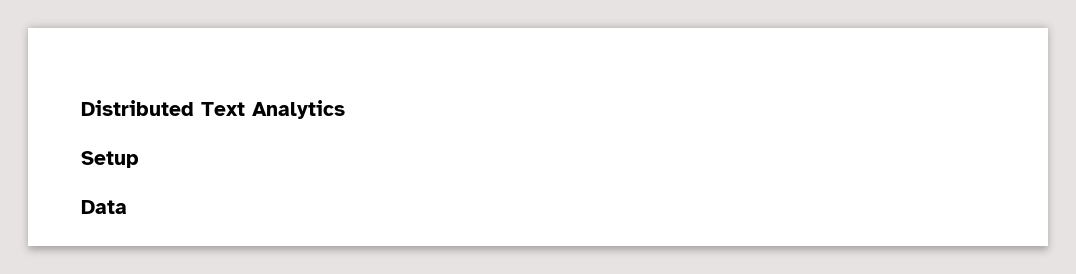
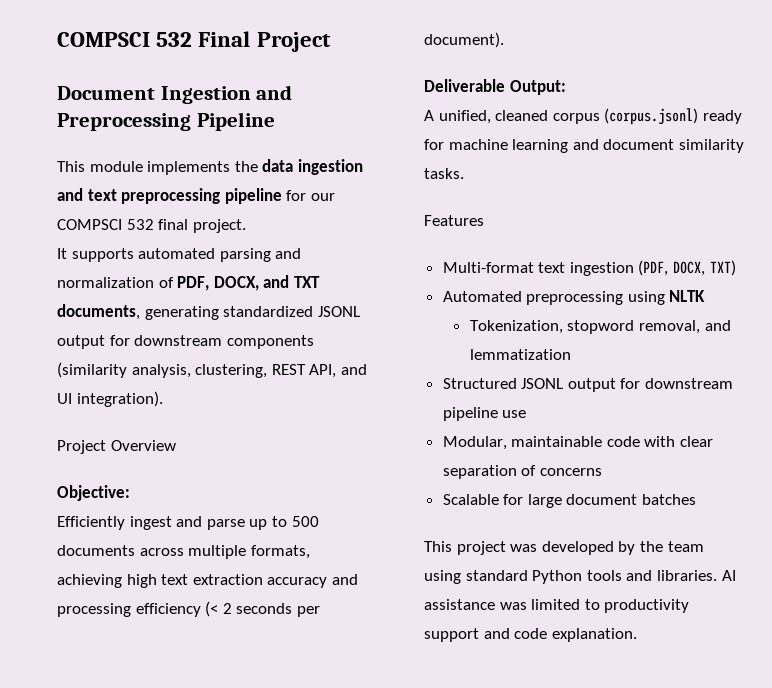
[81,100,345,119] [81,151,139,168] [81,200,127,214] Distributed Text Analytics // Setup // Data -> [57,31,331,52] [57,85,293,104] [57,112,275,131] [57,159,363,175] [57,188,335,204] [57,219,246,233] [57,248,302,262] [57,275,320,291] [57,304,360,320] [57,335,314,349] [57,362,367,378] [57,391,163,407] [57,440,176,454] [57,485,130,501] [57,516,319,530] [57,545,310,559] [57,574,358,588] [57,601,320,617] [424,32,504,48] [424,79,566,95] [424,108,742,125] [424,139,744,153] [424,168,464,179] [424,215,484,226] [442,260,736,276] [442,290,706,305] [469,320,731,334] [469,349,571,360] [442,378,734,392] [442,407,527,421] [442,436,714,450] [442,465,602,479] [442,494,697,508] [424,541,704,555] [424,570,736,584] [424,599,690,613] [424,628,637,642] COMPSCI 532 Final Project // Document Ingestion and Preprocessing Pipeline // This module implements the data ingestion and text preprocessing pipeline for our COMPSCI 532 final project. // It supports automated parsing and normalization of PDF, DOCX, and TXT documents, generating standardized JSONL output for downstream components (similarity analysis, clustering, REST API, and UI integration). // Project Overview // Objective: // Efficiently ingest and parse up to 500 documents across multiple formats, achieving high text extraction accuracy and processing efficiency (< 2 seconds per document). // Deliverable Output: // A unified, cleaned corpus (corpus.jsonl) ready for machine learning and document similarity tasks. // Features // Multi-format text ingestion (PDF, DOCX, TXT) // Automated preprocessing using NLTK // Tokenization, stopword removal, and lemmatization // Structured JSONL output for downstream pipeline use // Modular, maintainable code with clear separation of concerns // Scalable for large document batches // This project was developed by the team using standard Python tools and libraries. AI assistance was limited to productivity support and code explanation.

